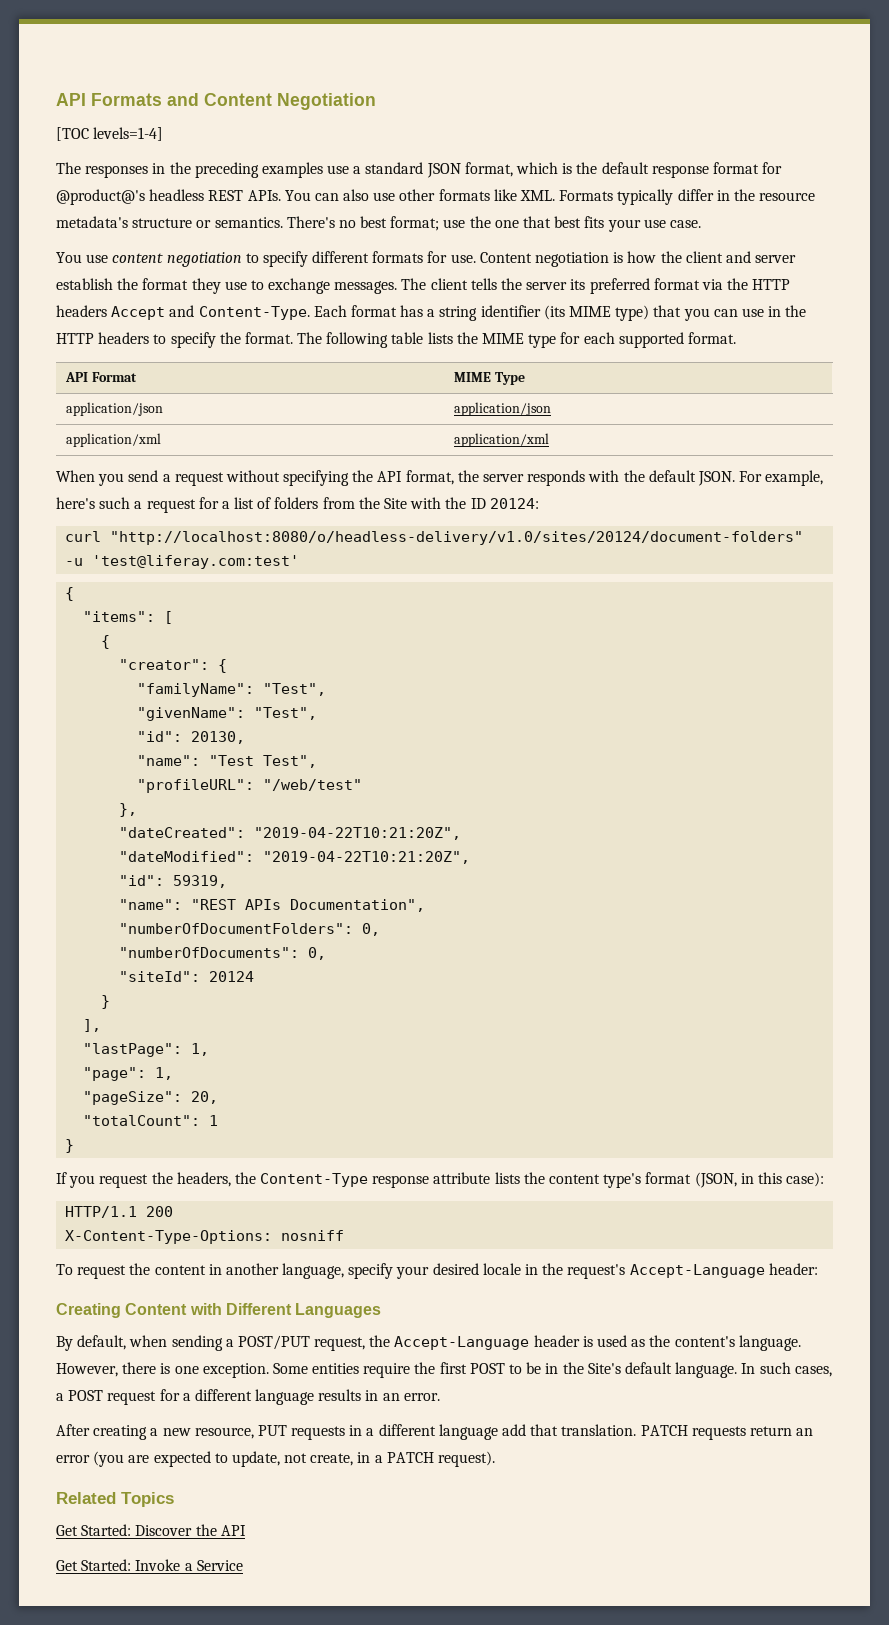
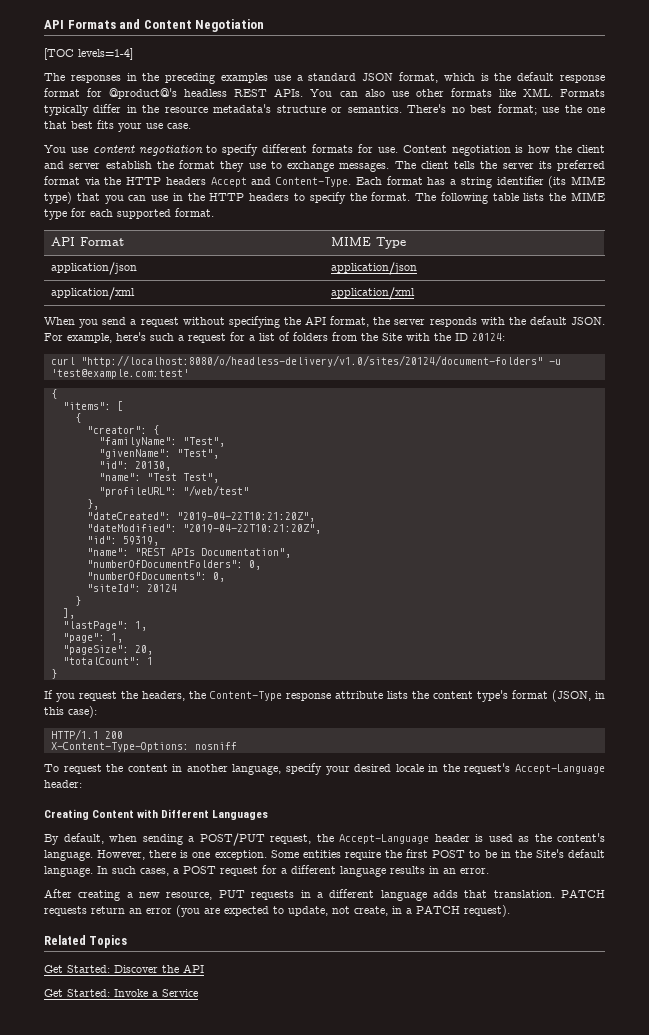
[92,555,300,569] 'test@liferay.com:test' -> [50,369,189,379] 'test@example.com:test'
[502,1424,527,1436] add -> [432,890,458,898] adds

